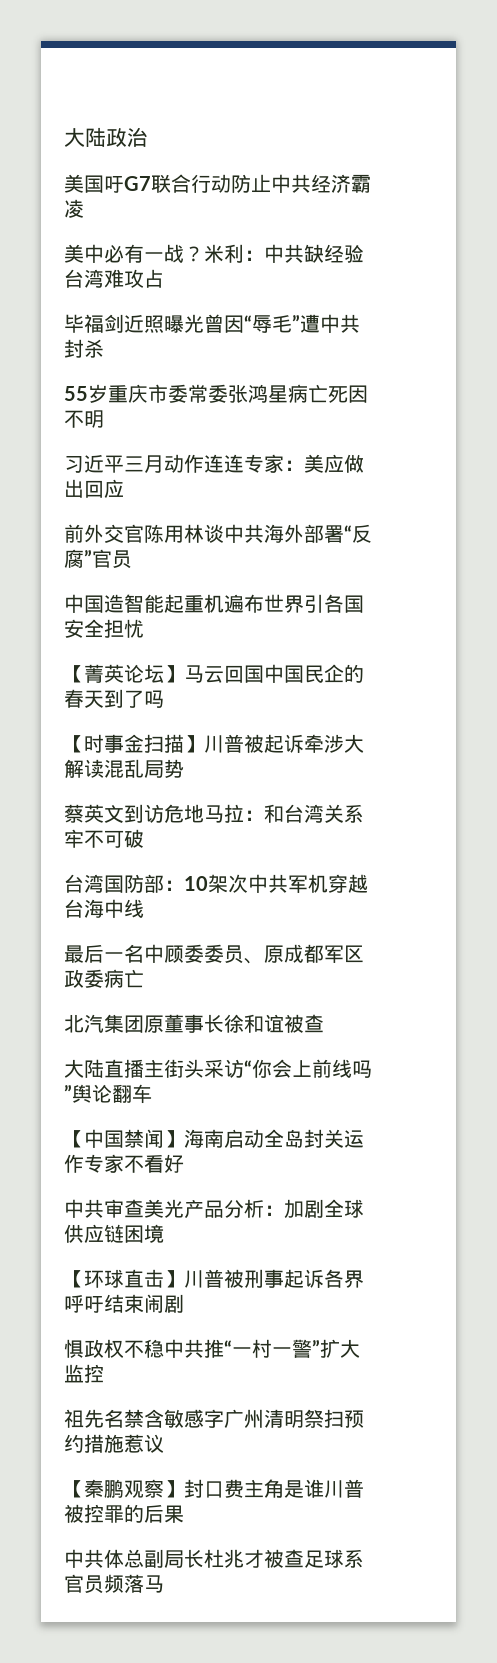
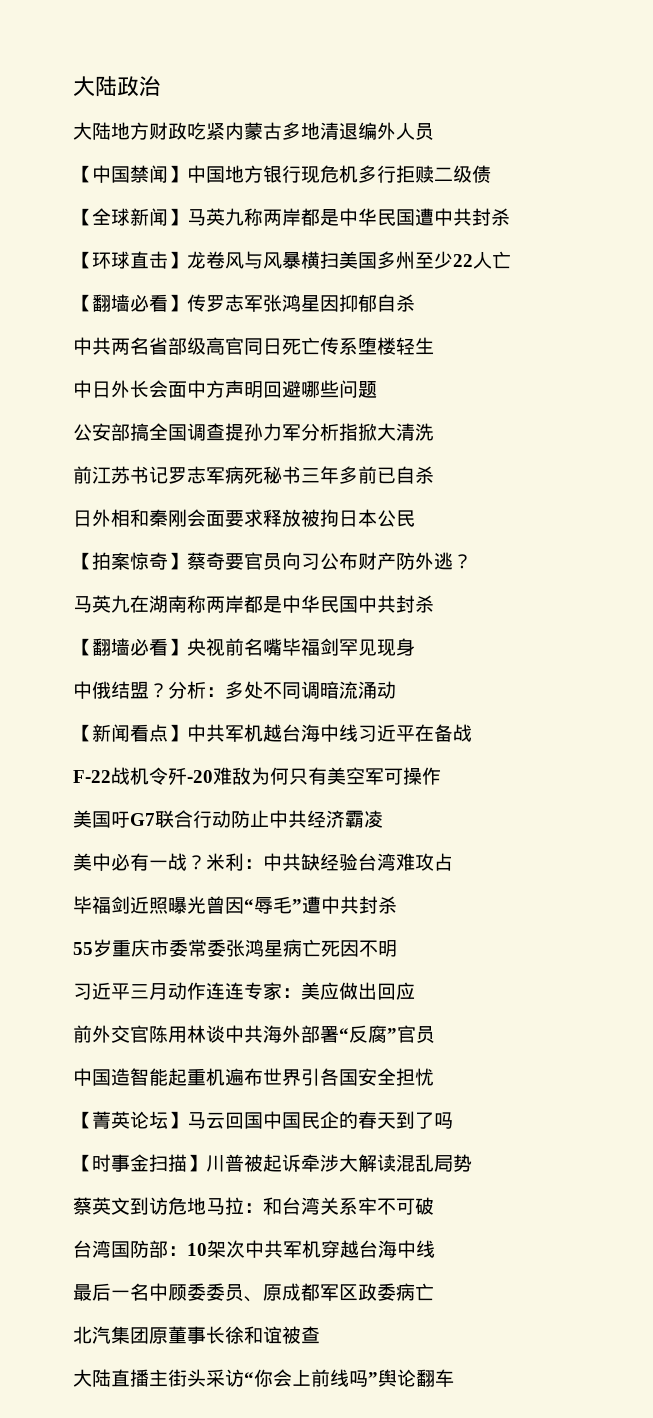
(148, 137) none -> [73,122,434,140] [73,165,491,183] [73,208,510,226] [73,251,511,269] [73,294,415,312] [73,337,434,355] [73,380,377,398] [73,423,434,441] [73,466,434,484] [73,509,415,527] [73,552,472,570] [73,595,434,613] [73,638,415,656] [73,681,396,699] [73,724,472,742] [73,767,441,785] // 大陆地方财政吃紧内蒙古多地清退编外人员 // 【中国禁闻】中国地方银行现危机多行拒赎二级债 // 【全球新闻】马英九称两岸都是中华民国遭中共封杀 // 【环球直击】龙卷风与风暴横扫美国多州至少22人亡 // 【翻墙必看】传罗志军张鸿星因抑郁自杀 // 中共两名省部级高官同日死亡传系堕楼轻生 // 中日外长会面中方声明回避哪些问题 // 公安部搞全国调查提孙力军分析指掀大清洗 // 前江苏书记罗志军病死秘书三年多前已自杀 // 日外相和秦刚会面要求释放被拘日本公民 // 【拍案惊奇】蔡奇要官员向习公布财产防外逃？ // 马英九在湖南称两岸都是中华民国中共封杀 // 【翻墙必看】央视前名嘴毕福剑罕见现身 // 中俄结盟？分析：多处不同调暗流涌动 // 【新闻看点】中共军机越台海中线习近平在备战 // F-22战机令歼-20难敌为何只有美空军可操作
[64,1129,364,1148] [64,1154,184,1173] [64,1199,364,1219] [64,1224,164,1243] [64,1269,364,1288] [64,1294,184,1313] [64,1339,360,1358] [64,1364,104,1383] [64,1409,364,1429] [64,1434,164,1453] [64,1479,364,1498] [64,1504,184,1523] [64,1549,364,1568] [64,1574,164,1594] // 【中国禁闻】海南启动全岛封关运作专家不看好 // 中共审查美光产品分析：加剧全球供应链困境 // 【环球直击】川普被刑事起诉各界呼吁结束闹剧 // 惧政权不稳中共推“一村一警”扩大监控 // 祖先名禁含敏感字广州清明祭扫预约措施惹议 // 【秦鹏观察】封口费主角是谁川普被控罪的后果 // 中共体总副局长杜兆才被查足球系官员频落马 -> (454, 1378) none

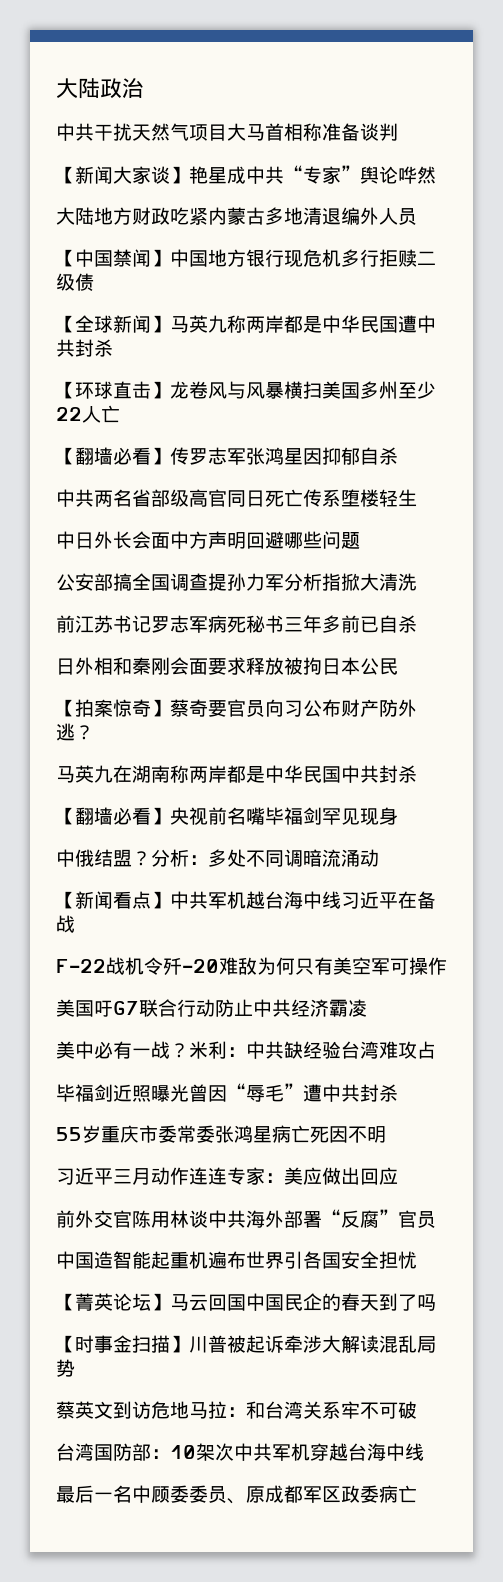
(161, 86) none -> [56,123,398,141] [56,165,436,184] // 中共干扰天然气项目大马首相称准备谈判 // 【新闻大家谈】艳星成中共“专家”舆论哗然
[73,1326,320,1344] [73,1369,454,1387] // 北汽集团原董事长徐和谊被查 // 大陆直播主街头采访“你会上前线吗”舆论翻车 -> (417, 1494) none

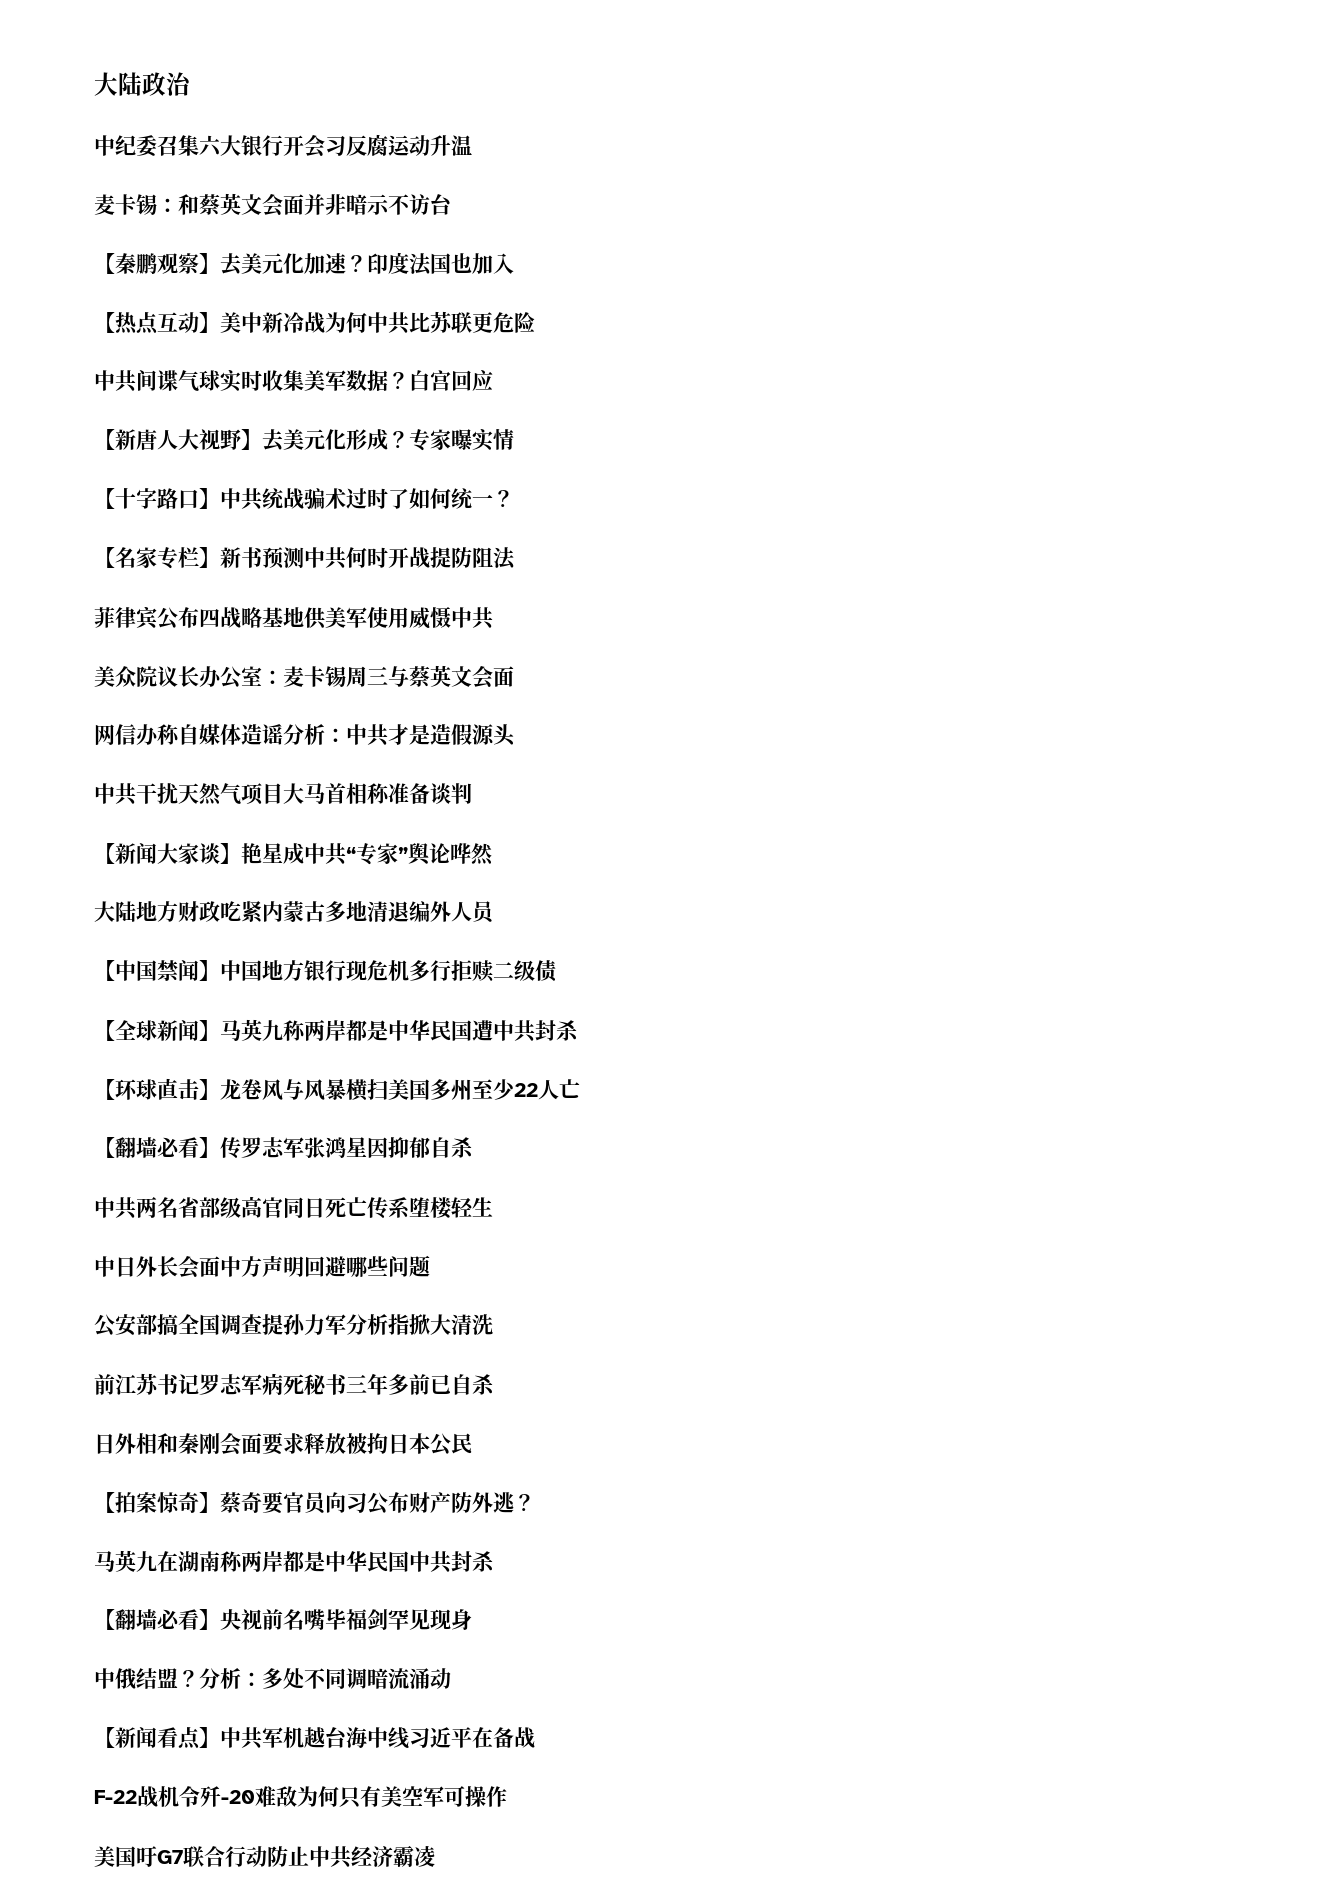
(144, 88) none -> [94,134,472,158] [94,193,452,217] [94,252,514,276] [94,311,535,335] [94,370,493,393] [94,429,514,452] [94,488,514,511] [94,547,516,570] [94,606,494,630] [94,665,514,689] [94,724,516,747] // 中纪委召集六大银行开会习反腐运动升温 // 麦卡锡：和蔡英文会面并非暗示不访台 // 【秦鹏观察】去美元化加速？印度法国也加入 // 【热点互动】美中新冷战为何中共比苏联更危险 // 中共间谍气球实时收集美军数据？白宫回应 // 【新唐人大视野】去美元化形成？专家曝实情 // 【十字路口】中共统战骗术过时了如何统一？ // 【名家专栏】新书预测中共何时开战提防阻法 // 菲律宾公布四战略基地供美军使用威慑中共 // 美众院议长办公室：麦卡锡周三与蔡英文会面 // 网信办称自媒体造谣分析：中共才是造假源头
[56,1041,436,1059] [56,1083,398,1102] [56,1125,386,1143] [56,1167,398,1185] [56,1209,436,1228] [56,1251,417,1269] [56,1293,436,1311] [56,1335,436,1353] [56,1359,75,1377] [56,1401,417,1419] [56,1443,424,1461] [56,1485,417,1504] // 美中必有一战？米利：中共缺经验台湾难攻占 // 毕福剑近照曝光曾因“辱毛”遭中共封杀 // 55岁重庆市委常委张鸿星病亡死因不明 // 习近平三月动作连连专家：美应做出回应 // 前外交官陈用林谈中共海外部署“反腐”官员 // 中国造智能起重机遍布世界引各国安全担忧 // 【菁英论坛】马云回国中国民企的春天到了吗 // 【时事金扫描】川普被起诉牵涉大解读混乱局势 // 蔡英文到访危地马拉：和台湾关系牢不可破 // 台湾国防部：10架次中共军机穿越台海中线 // 最后一名中顾委委员、原成都军区政委病亡 -> (435, 1856) none

